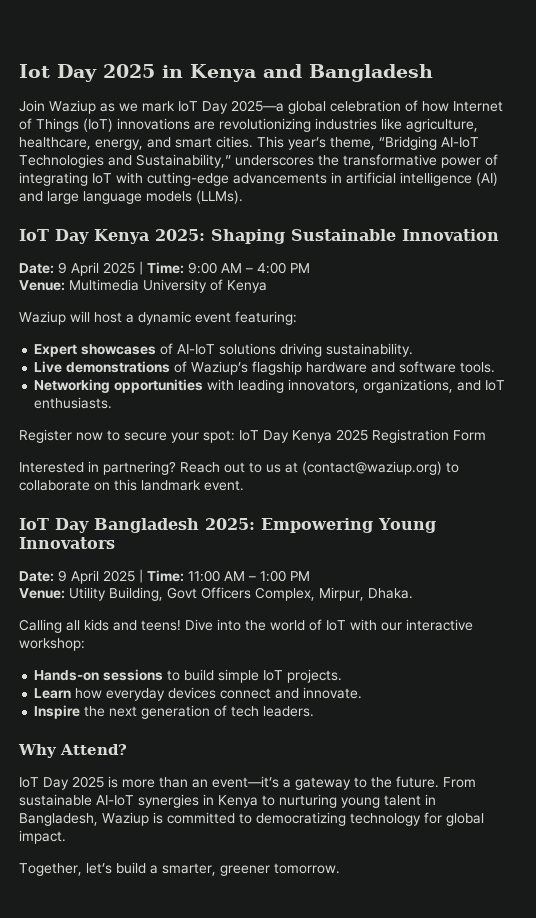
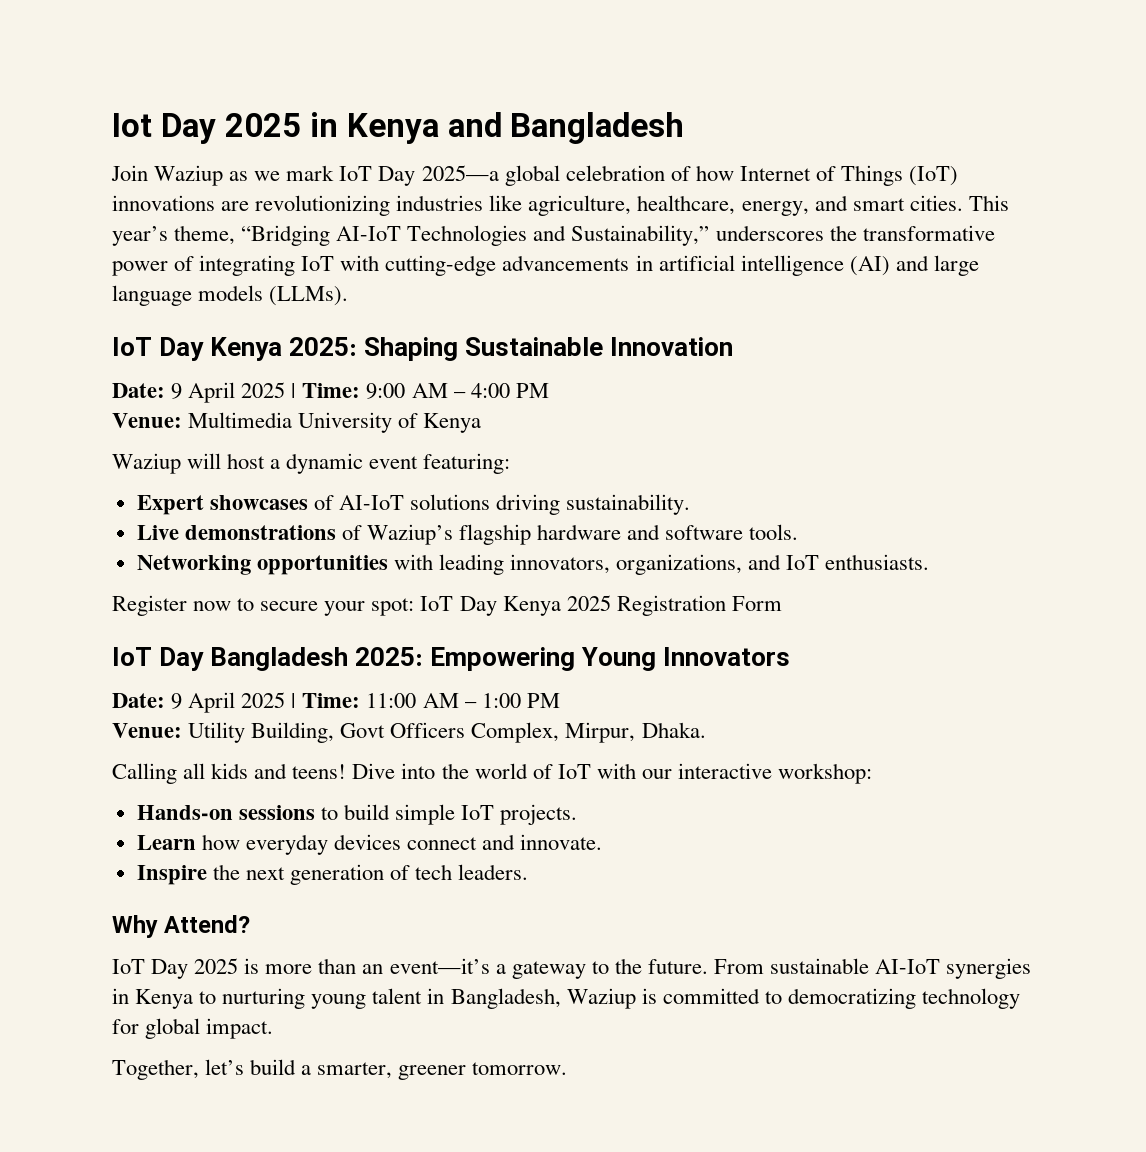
[19,461,459,475] [19,479,244,491] // Interested in partnering? Reach out to us at (contact@waziup.org) to collaborate on this landmark event. -> (782, 603) none

